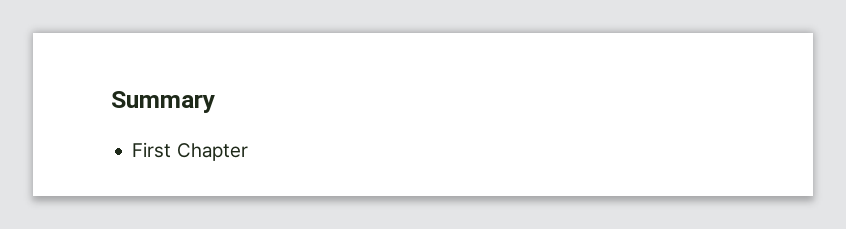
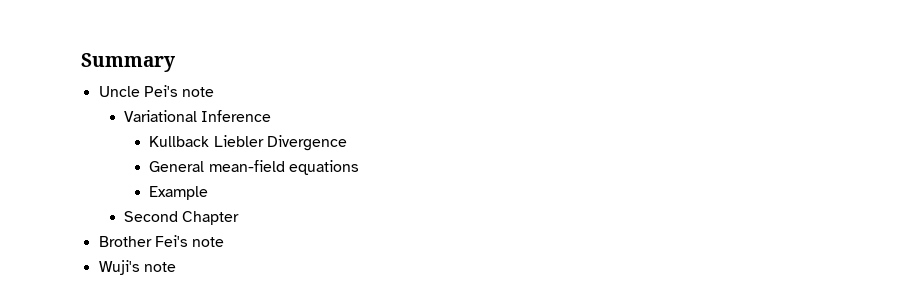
[132,142,248,161] First Chapter -> [98,85,215,97] [123,110,272,122] [149,135,347,151] [149,160,359,175] [149,186,209,200] [123,211,240,225] [98,235,225,247] [98,260,176,275] Uncle Pei's note // Variational Inference // Kullback Liebler Divergence // General mean-field equations // Example // Second Chapter // Brother Fei's note // Wuji's note

